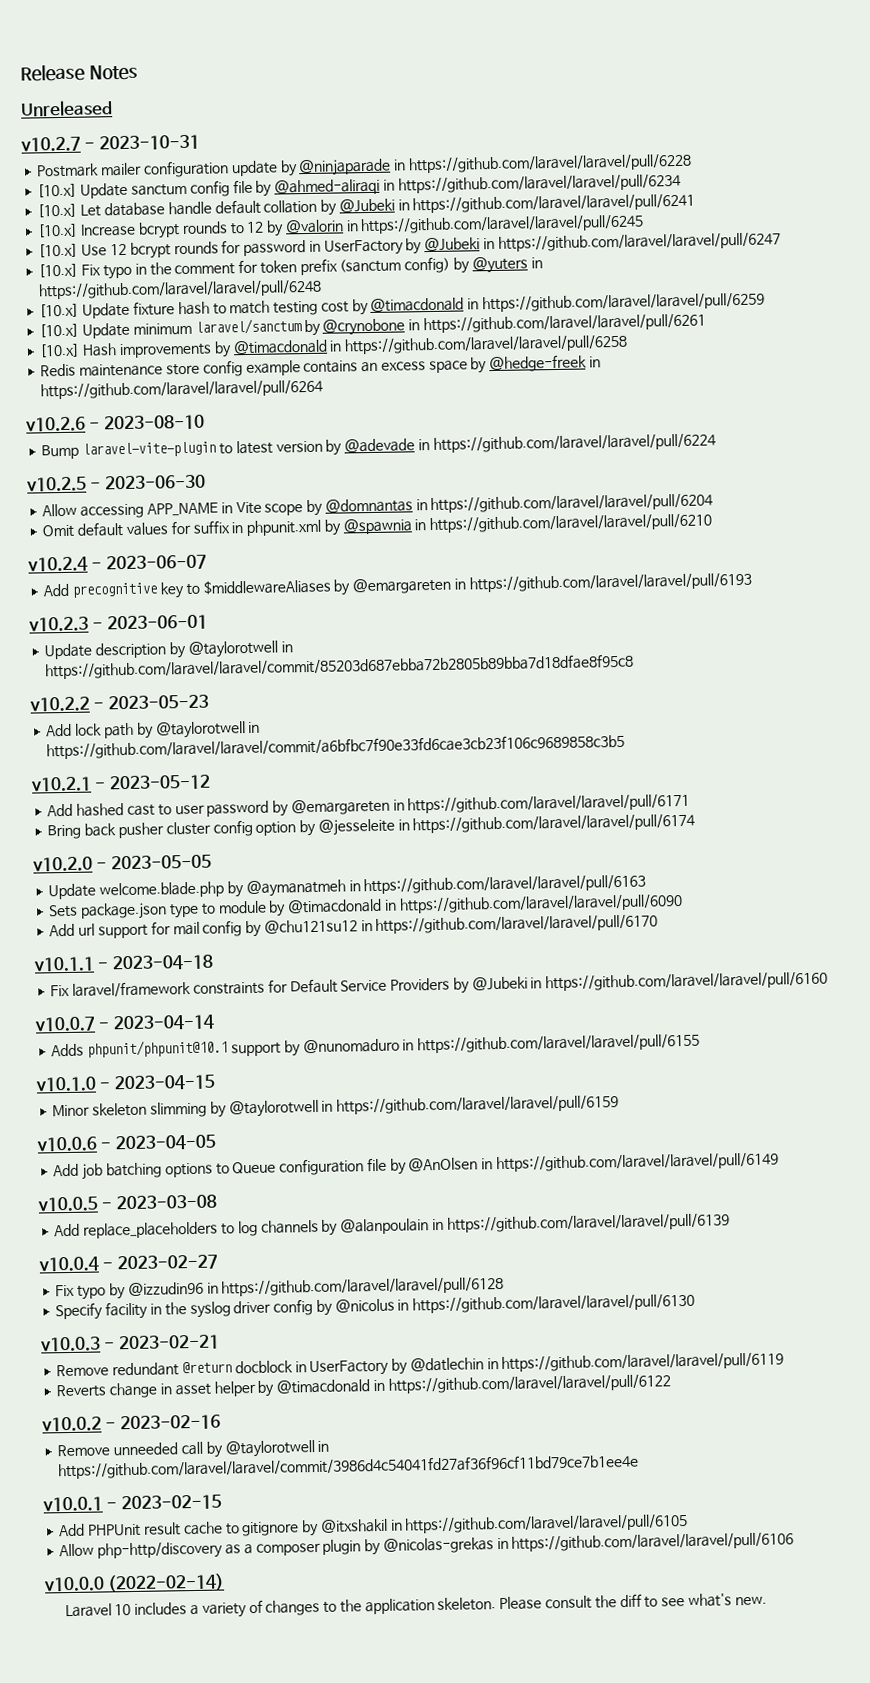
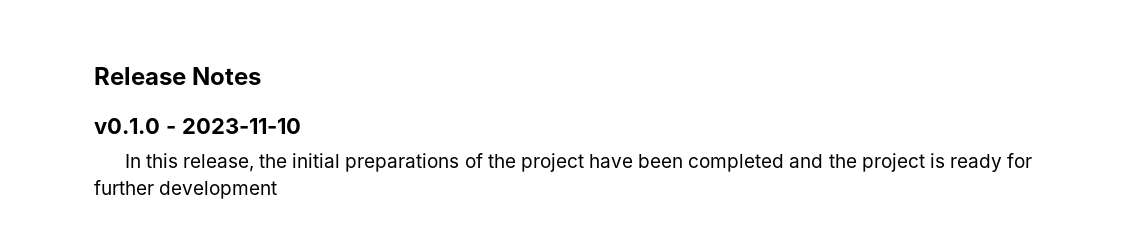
[20,100,113,117] [20,134,200,152] [36,153,692,178] [37,173,681,199] [37,193,696,218] [37,214,645,239] [38,232,781,259] [38,256,543,280] [38,279,323,300] [39,292,765,319] [39,313,706,339] [39,334,629,359] [40,354,601,377] [40,379,324,400] [25,414,205,432] [41,433,716,460] [26,474,206,492] [42,493,714,519] [42,513,713,538] [27,554,207,572] [43,572,752,599] [28,614,208,632] [44,640,293,660] [45,653,635,680] [29,694,209,712] [46,721,261,739] [46,733,626,760] [30,774,211,792] [47,793,691,817] [47,813,696,840] [32,854,212,872] [48,874,647,900] [48,893,683,920] [49,914,659,939] [33,954,214,972] [50,971,829,998] [34,1014,215,1032] [51,1033,701,1058] [35,1074,215,1092] [52,1095,620,1118] [36,1134,216,1152] [53,1152,779,1180] [37,1194,217,1212] [54,1213,730,1239] [38,1254,218,1272] [55,1276,505,1300] [55,1293,696,1321] [39,1334,220,1352] [56,1352,785,1377] [56,1374,671,1399] [41,1414,221,1432] [57,1440,330,1458] [58,1453,640,1480] [42,1494,222,1512] [59,1513,689,1537] [59,1532,795,1560] [43,1573,226,1593] [64,1593,767,1618] Unreleased // v10.2.7 - 2023-10-31 // Postmark mailer configuration update by @ninjaparade in https://github.com/laravel/laravel/pull/6228 // [10.x] Update sanctum config file by @ahmed-aliraqi in https://github.com/laravel/laravel/pull/6234 // [10.x] Let database handle default collation by @Jubeki in https://github.com/laravel/laravel/pull/6241 // [10.x] Increase bcrypt rounds to 12 by @valorin in https://github.com/laravel/laravel/pull/6245 // [10.x] Use 12 bcrypt rounds for password in UserFactory by @Jubeki in https://github.com/laravel/laravel/pull/6247 // [10.x] Fix typo in the comment for token prefix (sanctum config) by @yuters in https://github.com/laravel/laravel/pull/6248 // [10.x] Update fixture hash to match testing cost by @timacdonald in https://github.com/laravel/laravel/pull/6259 // [10.x] Update minimum laravel/sanctum by @crynobone in https://github.com/laravel/laravel/pull/6261 // [10.x] Hash improvements by @timacdonald in https://github.com/laravel/laravel/pull/6258 // Redis maintenance store config example contains an excess space by @hedge-freek in https://github.com/laravel/laravel/pull/6264 // v10.2.6 - 2023-08-10 // Bump laravel-vite-plugin to latest version by @adevade in https://github.com/laravel/laravel/pull/6224 // v10.2.5 - 2023-06-30 // Allow accessing APP_NAME in Vite scope by @domnantas in https://github.com/laravel/laravel/pull/6204 // Omit default values for suffix in phpunit.xml by @spawnia in https://github.com/laravel/laravel/pull/6210 // v10.2.4 - 2023-06-07 // Add precognitive key to $middlewareAliases by @emargareten in https://github.com/laravel/laravel/pull/6193 // v10.2.3 - 2023-06-01 // Update description by @taylorotwell in https://github.com/laravel/laravel/commit/85203d687ebba72b2805b89bba7d18dfae8f95c8 // v10.2.2 - 2023-05-23 // Add lock path by @taylorotwell in https://github.com/laravel/laravel/commit/a6bfbc7f90e33fd6cae3cb23f106c9689858c3b5 // v10.2.1 - 2023-05-12 // Add hashed cast to user password by @emargareten in https://github.com/laravel/laravel/pull/6171 // Bring back pusher cluster config option by @jesseleite in https://github.com/laravel/laravel/pull/6174 // v10.2.0 - 2023-05-05 // Update welcome.blade.php by @aymanatmeh in https://github.com/laravel/laravel/pull/6163 // Sets package.json type to module by @timacdonald in https://github.com/laravel/laravel/pull/6090 // Add url support for mail config by @chu121su12 in https://github.com/laravel/laravel/pull/6170 // v10.1.1 - 2023-04-18 // Fix laravel/framework constraints for Default Service Providers by @Jubeki in https://github.com/laravel/laravel/pull/6160 // v10.0.7 - 2023-04-14 // Adds phpunit/phpunit@10.1 support by @nunomaduro in https://github.com/laravel/laravel/pull/6155 // v10.1.0 - 2023-04-15 // Minor skeleton slimming by @taylorotwell in https://github.com/laravel/laravel/pull/6159 // v10.0.6 - 2023-04-05 // Add job batching options to Queue configuration file by @AnOlsen in https://github.com/laravel/laravel/pull/6149 // v10.0.5 - 2023-03-08 // Add replace_placeholders to log channels by @alanpoulain in https://github.com/laravel/laravel/pull/6139 // v10.0.4 - 2023-02-27 // Fix typo by @izzudin96 in https://github.com/laravel/laravel/pull/6128 // Specify facility in the syslog driver config by @nicolus in https://github.com/laravel/laravel/pull/6130 // v10.0.3 - 2023-02-21 // Remove redundant @return docblock in UserFactory by @datlechin in https://github.com/laravel/laravel/pull/6119 // Reverts change in asset helper by @timacdonald in https://github.com/laravel/laravel/pull/6122 // v10.0.2 - 2023-02-16 // Remove unneeded call by @taylorotwell in https://github.com/laravel/laravel/commit/3986d4c54041fd27af36f96cf11bd79ce7b1ee4e // v10.0.1 - 2023-02-15 // Add PHPUnit result cache to gitignore by @itxshakil in https://github.com/laravel/laravel/pull/6105 // Allow php-http/discovery as a composer plugin by @nicolas-grekas in https://github.com/laravel/laravel/pull/6106 // v10.0.0 (2022-02-14) // Laravel 10 includes a variety of changes to the application skeleton. Please consult the diff to see what's new. -> [94,118,301,134] [124,153,1033,172] [94,180,278,199] v0.1.0 - 2023-11-10 // In this release, the initial preparations of the project have been completed and the project is ready for further development

